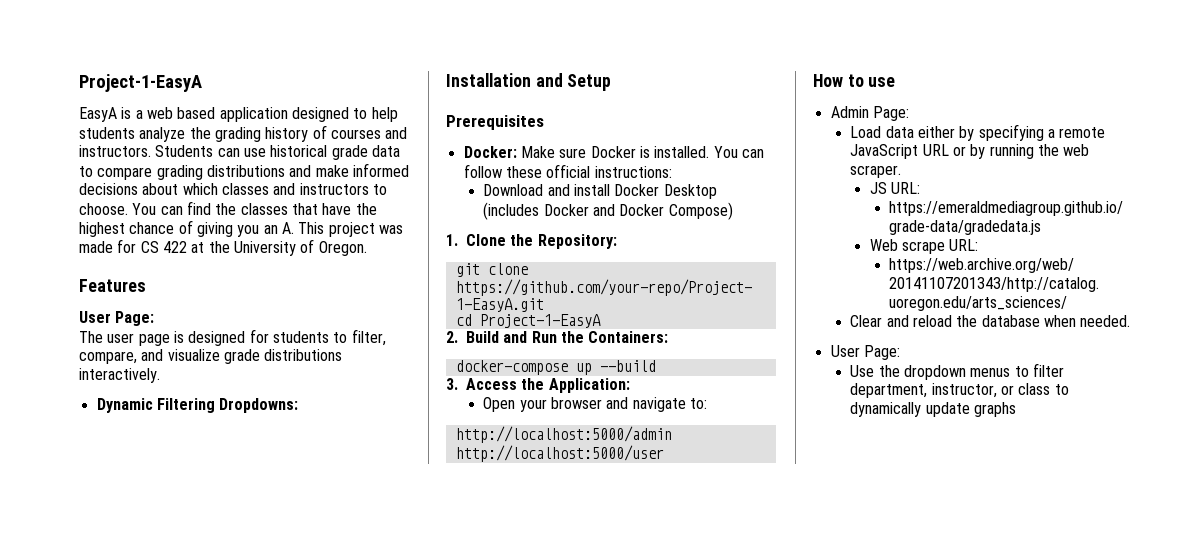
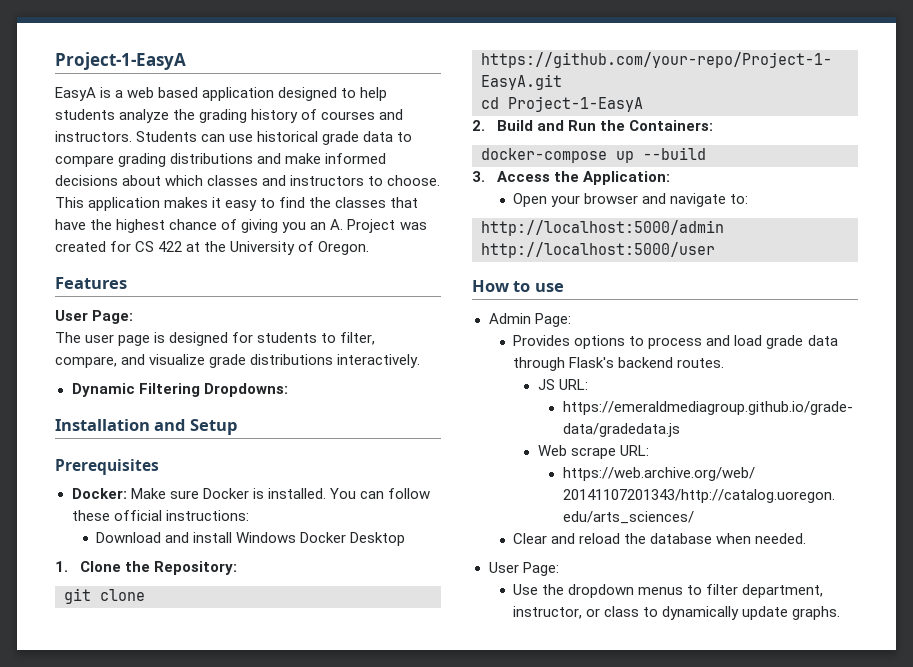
[132,203,183,215] You can -> [55,197,276,211] This application makes it easy to
[298,222,403,237] [79,241,113,253] This project was made -> [347,219,427,233] [55,241,106,252] Project was created
(610, 190) none -> [236,532,297,543] Windows
[483,202,733,220] (includes Docker and Docker Compose) -> (406, 539) none
[850,124,1106,141] [850,144,1090,159] [850,165,902,178] Load data either by specifying a remote JavaScript URL or by running the web scraper. -> [513,335,838,349] [513,357,725,371] Provides options to process and load grade data through Flask's backend routes.
[973,402,1016,417] graphs -> [792,606,841,620] graphs.

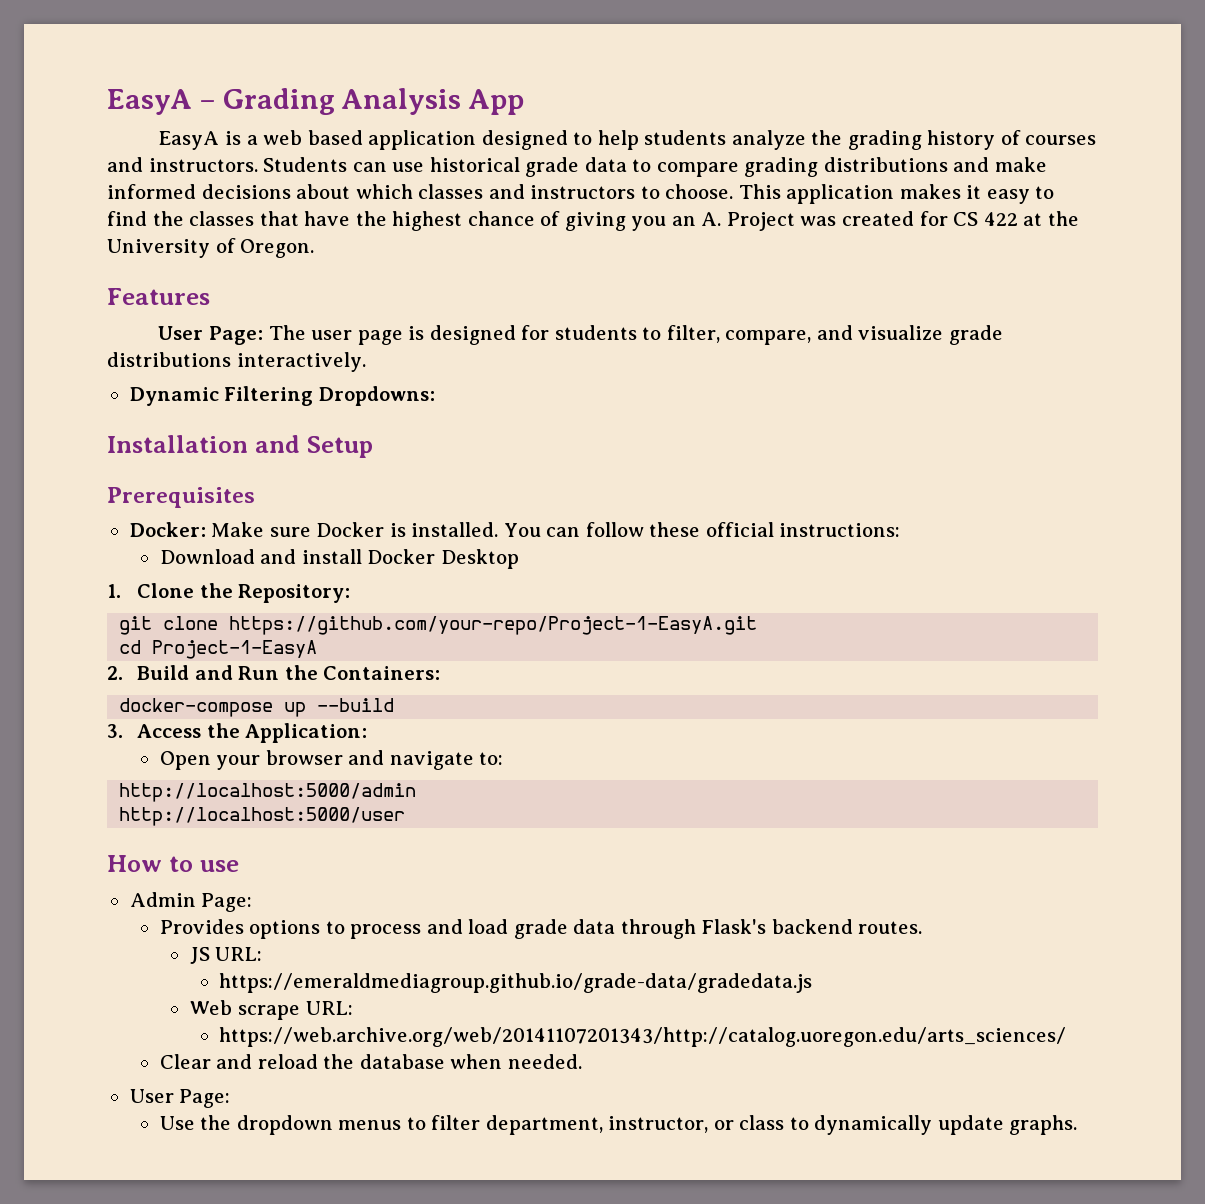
[55,52,186,70] Project-1-EasyA -> [107,88,525,115] EasyA – Grading Analysis App
(134, 317) // -> (263, 335) none
[236,532,297,543] Windows -> (362, 556) none

